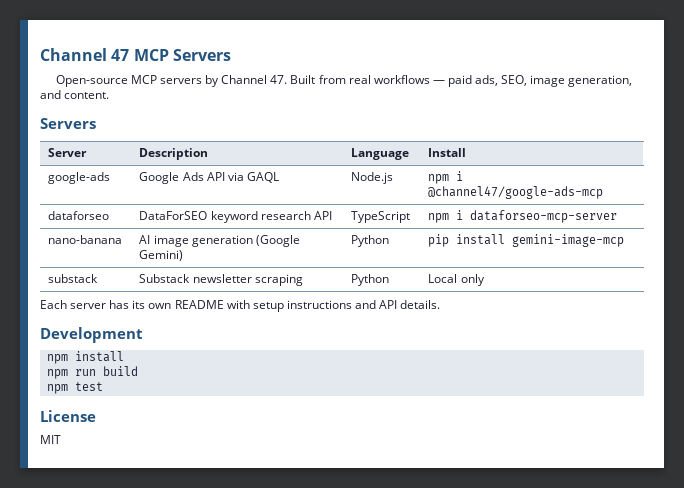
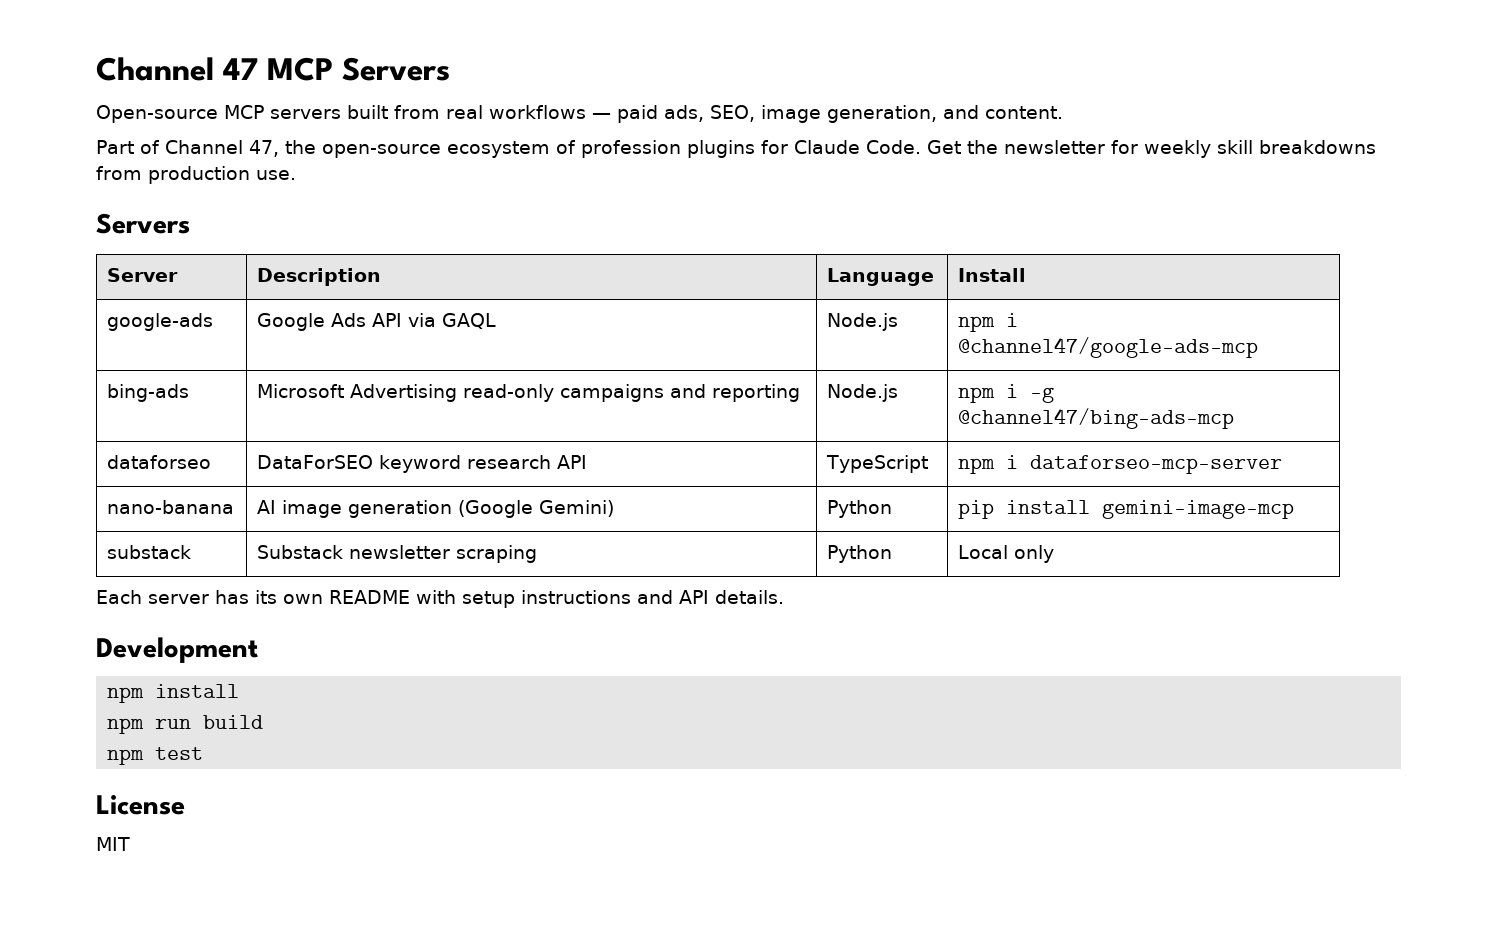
[205,75,316,87] by Channel 47. Built -> [347,105,388,119] built
(110, 95) none -> [96,140,1376,158] [96,166,296,184] // Part of Channel 47, the open-source ecosystem of profession plugins for Claude Code. Get the newsletter for weekly skill breakdowns from production use.
(604, 192) none -> [107,384,190,402] [257,384,801,402] [827,384,899,402] [958,384,1055,403] [958,408,1235,429] // bing-ads | Microsoft Advertising read-only campaigns and reporting | Node.js | npm i -g @channel47/bing-ads-mcp

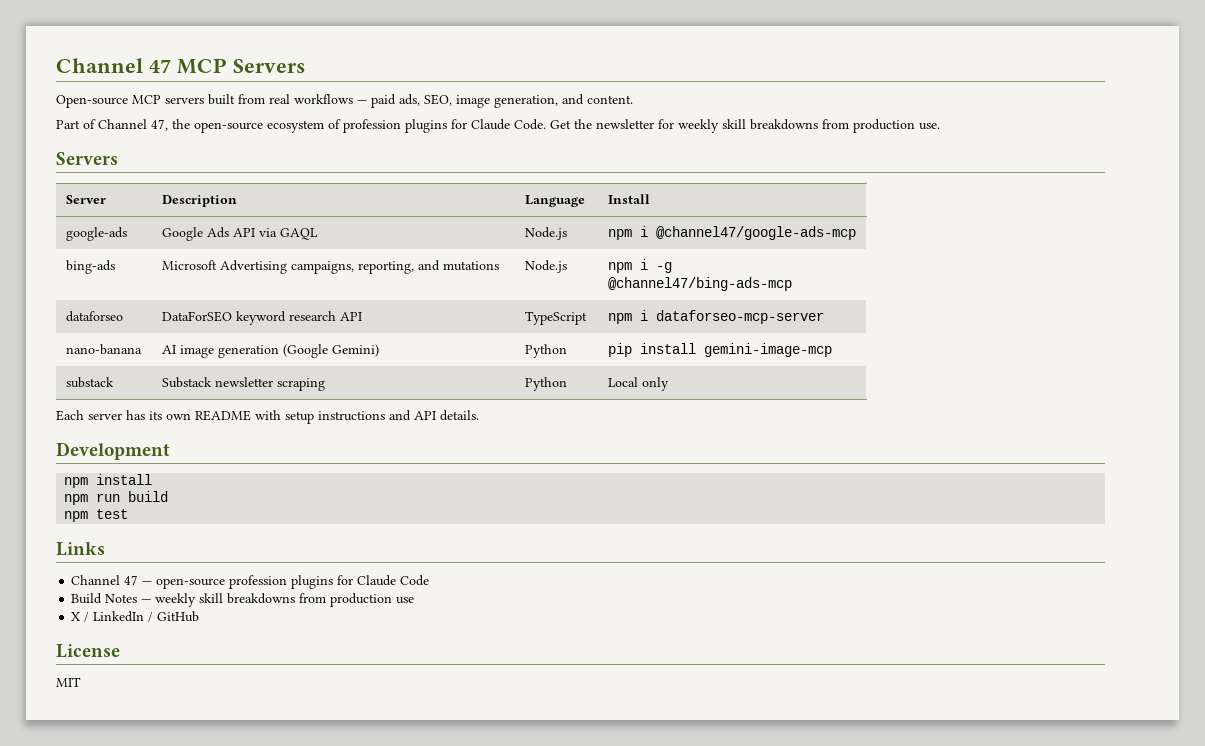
[463,384,801,402] read-only campaigns and reporting -> [291,260,500,274] campaigns, reporting, and mutations
(204, 753) none -> [56,542,105,556] [71,575,430,589] [71,593,415,607] [71,611,200,622] // Links // Channel 47 — open-source profession plugins for Claude Code // Build Notes — weekly skill breakdowns from production use // X / LinkedIn / GitHub

